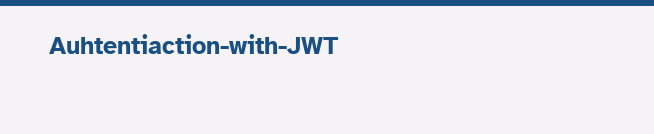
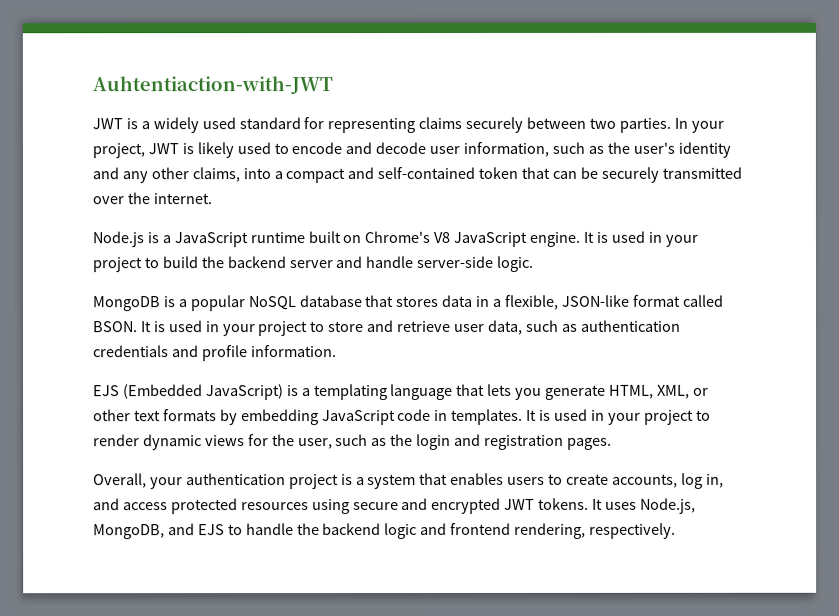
(339, 44) none -> [92,116,724,134] [92,141,731,159] [92,166,742,184] [92,192,212,205] [92,230,698,248] [92,255,534,273] [92,294,723,312] [93,319,681,337] [93,345,337,362] [93,383,709,401] [93,408,711,426] [93,433,612,451] [93,472,724,490] [93,497,696,515] [93,522,677,540] // JWT is a widely used standard for representing claims securely between two parties. In your project, JWT is likely used to encode and decode user information, such as the user's identity and any other claims, into a compact and self-contained token that can be securely transmitted over the internet. // Node.js is a JavaScript runtime built on Chrome's V8 JavaScript engine. It is used in your project to build the backend server and handle server-side logic. // MongoDB is a popular NoSQL database that stores data in a flexible, JSON-like format called BSON. It is used in your project to store and retrieve user data, such as authentication credentials and profile information. // EJS (Embedded JavaScript) is a templating language that lets you generate HTML, XML, or other text formats by embedding JavaScript code in templates. It is used in your project to render dynamic views for the user, such as the login and registration pages. // Overall, your authentication project is a system that enables users to create accounts, log in, and access protected resources using secure and encrypted JWT tokens. It uses Node.js, MongoDB, and EJS to handle the backend logic and frontend rendering, respectively.

